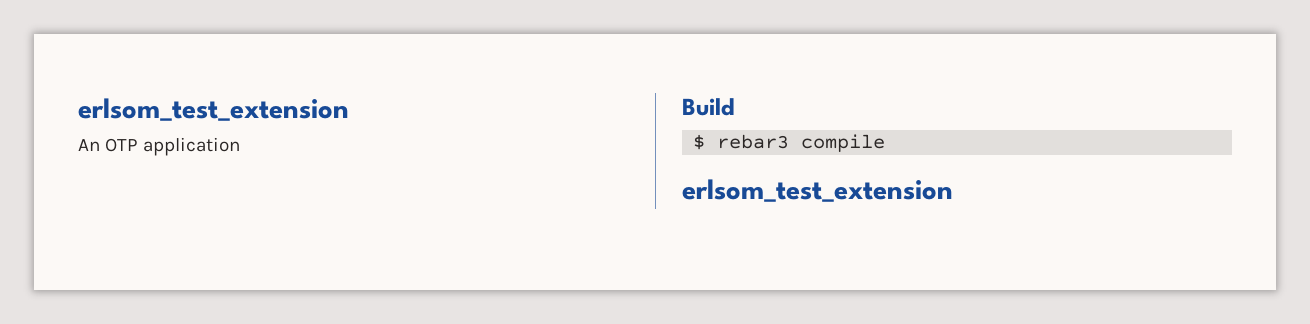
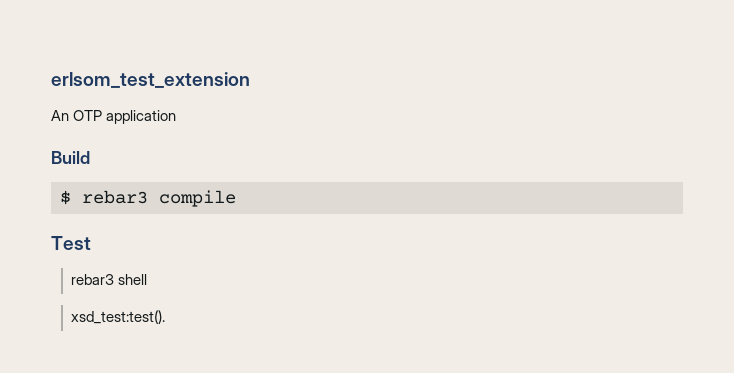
[682,179,953,202] erlsom_test_extension -> [51,236,91,250] [71,274,148,285] [71,310,166,324] Test // rebar3 shell // xsd_test:test().

